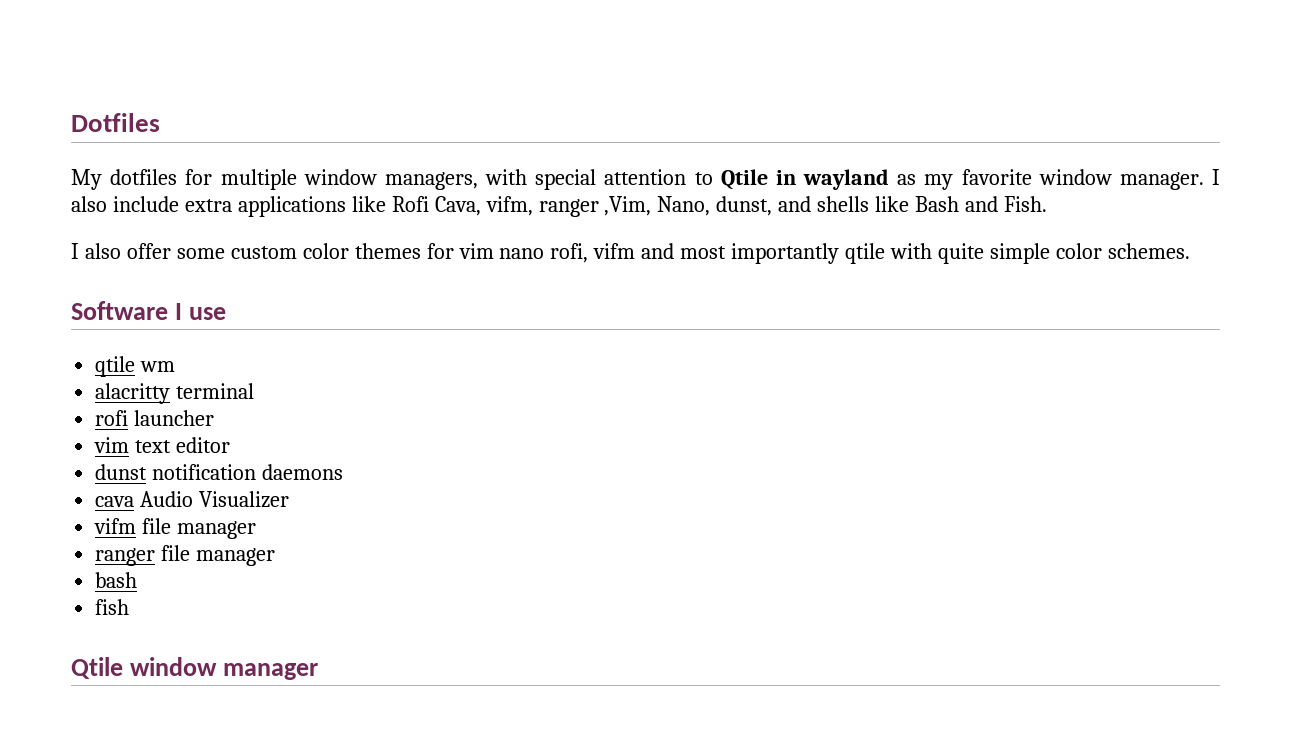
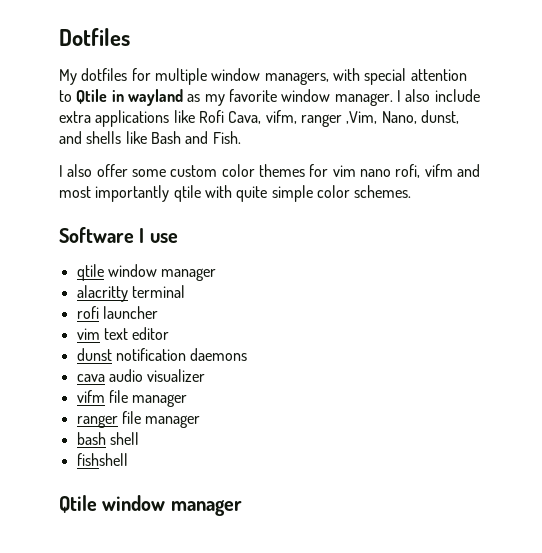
[140,361,176,372] wm -> [107,264,217,281] window manager
[140,491,290,508] Audio Visualizer -> [108,369,206,382] audio visualizer
[95,599,130,615] // fish -> [109,432,139,445] [76,453,128,466] shell // fishshell

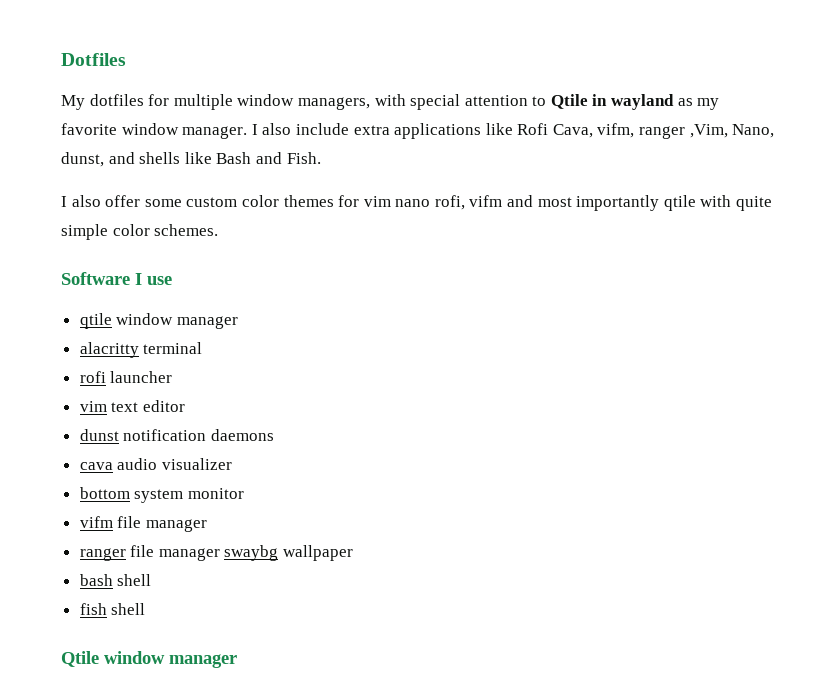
(206, 375) none -> [79,487,244,503] // bottom system monitor
(201, 421) none -> [224,545,354,561] swaybg wallpaper
[76,453,128,466] fishshell -> [79,603,146,615] fish shell

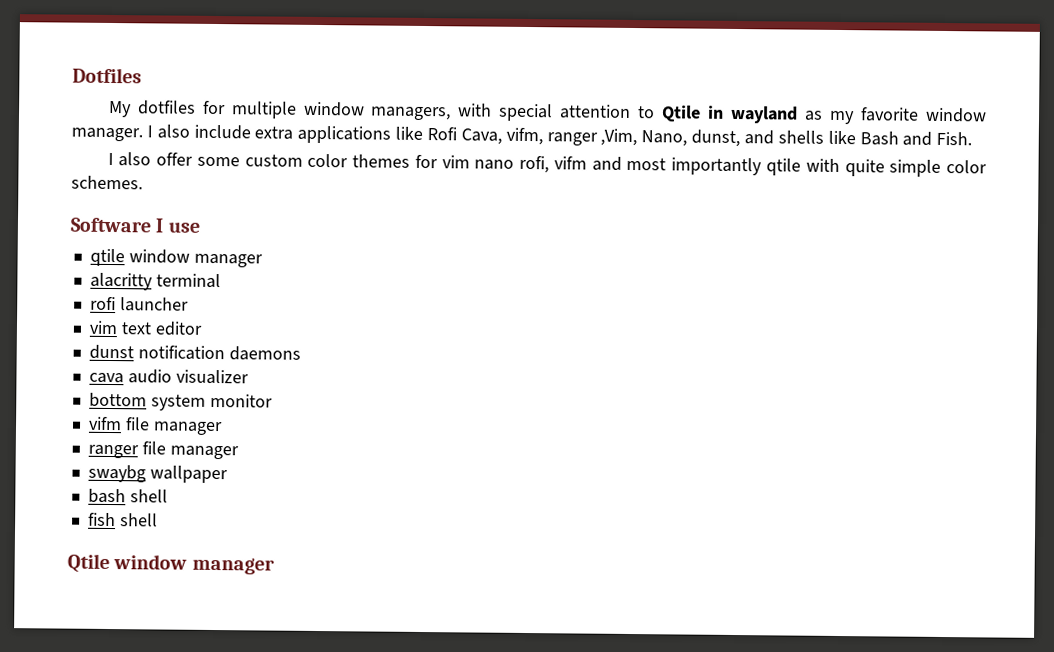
(220, 554) none -> (239, 452) //

